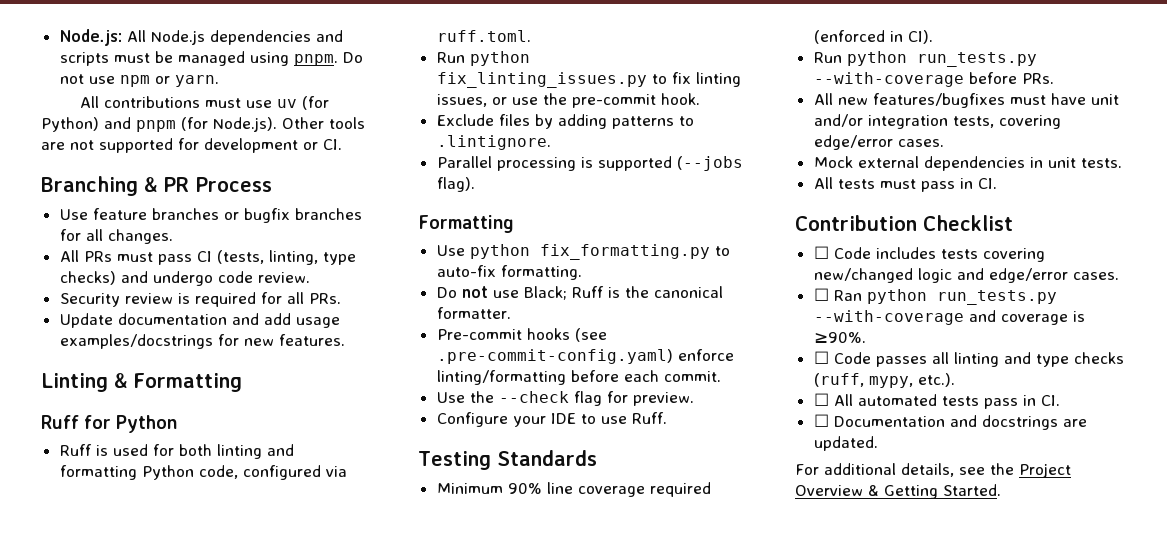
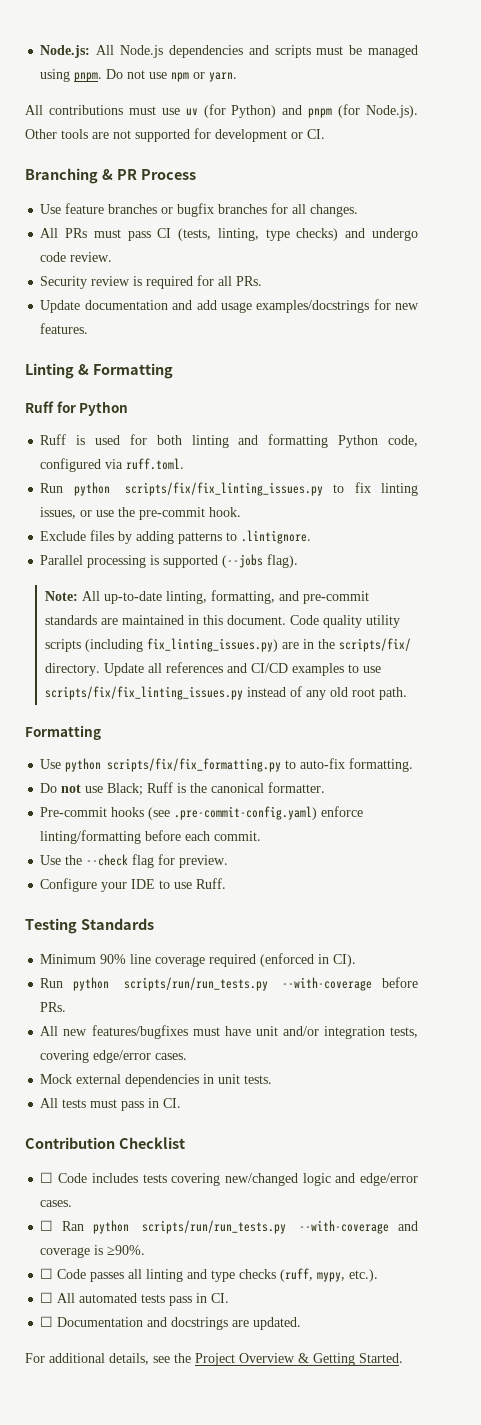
[436,72,647,88] fix_linting_issues.py -> [125,482,324,496] scripts/fix/fix_linting_issues.py
(475, 184) none -> [44,590,369,604] [44,615,400,628] [44,638,411,652] [44,662,381,676] [44,686,407,700] // Note: All up-to-date linting, formatting, and pre-commit standards are maintained in this document. Code quality utility scripts (including fix_linting_issues.py) are in the scripts/fix/ directory. Update all references and CI/CD examples to use scripts/fix/fix_linting_issues.py instead of any old root path.
[539,244,710,260] fix_formatting.py -> [107,758,282,772] scripts/fix/fix_formatting.py
[916,52,1037,67] run_tests.py -> [123,977,268,991] scripts/run/run_tests.py
[936,290,1057,305] run_tests.py -> [142,1220,287,1234] scripts/run/run_tests.py

